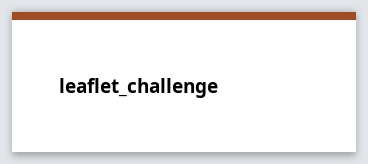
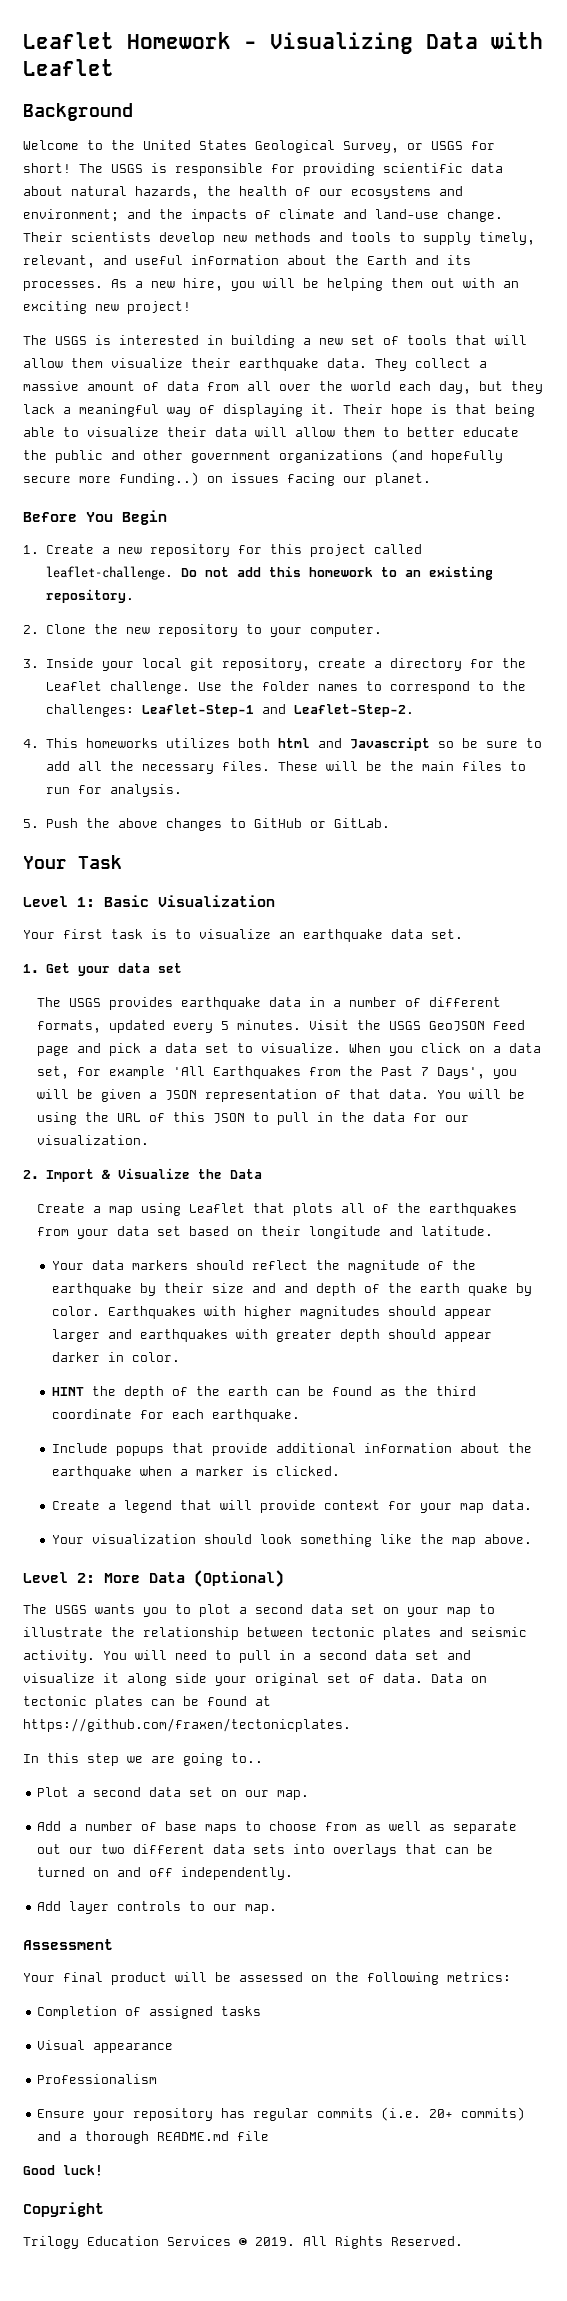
[59,78,218,98] leaflet_challenge -> [23,32,543,54] [23,59,114,76] [23,103,133,121] [23,140,495,153] [23,163,503,176] [23,186,463,199] [23,209,503,222] [23,232,535,245] [23,255,471,268] [23,278,519,291] [23,301,191,314] [23,335,527,348] [23,358,487,371] [23,381,543,394] [23,404,535,417] [23,427,519,437] [23,449,503,463] [23,472,431,486] [23,510,167,525] [23,544,422,557] [45,566,493,580] [45,589,134,603] [23,624,382,637] [23,658,526,671] [45,681,526,694] [45,704,414,717] [23,737,542,751] [45,761,526,774] [45,784,182,797] [23,818,390,831] [23,855,122,869] [23,895,275,907] [23,929,463,942] [23,963,182,976] [37,997,502,1010] [37,1020,526,1033] [37,1043,542,1056] [37,1066,518,1079] [37,1089,526,1102] [37,1112,470,1125] [37,1135,150,1145] [23,1168,262,1182] [37,1203,518,1216] [37,1226,494,1239] [51,1260,476,1273] [51,1283,532,1296] [51,1306,492,1319] [51,1329,492,1342] [51,1352,180,1362] [51,1386,476,1399] [51,1409,300,1422] [51,1443,532,1456] [51,1466,340,1479] [51,1500,532,1513] [51,1534,532,1547] [23,1570,284,1587] [23,1604,495,1617] [23,1627,527,1640] [23,1650,471,1663] [23,1673,487,1686] [23,1696,271,1709] [23,1718,351,1732] [23,1753,263,1766] [37,1787,310,1800] [37,1821,518,1834] [37,1844,494,1857] [37,1867,294,1880] [37,1901,278,1914] [23,1939,113,1950] [23,1972,511,1985] [37,2006,262,2019] [37,2040,174,2053] [37,2074,158,2084] [37,2107,526,2121] [37,2131,270,2144] [23,2165,103,2176] [23,2202,104,2217] [23,2236,463,2249] Leaflet Homework - Visualizing Data with Leaflet // Background // Welcome to the United States Geological Survey, or USGS for short! The USGS is responsible for providing scientific data about natural hazards, the health of our ecosystems and environment; and the impacts of climate and land-use change. Their scientists develop new methods and tools to supply timely, relevant, and useful information about the Earth and its processes. As a new hire, you will be helping them out with an exciting new project! // The USGS is interested in building a new set of tools that will allow them visualize their earthquake data. They collect a massive amount of data from all over the world each day, but they lack a meaningful way of displaying it. Their hope is that being able to visualize their data will allow them to better educate the public and other government organizations (and hopefully secure more funding..) on issues facing our planet. // Before You Begin // 1. Create a new repository for this project called leaflet-challenge. Do not add this homework to an existing repository. // 2. Clone the new repository to your computer. // 3. Inside your local git repository, create a directory for the Leaflet challenge. Use the folder names to correspond to the challenges: Leaflet-Step-1 and Leaflet-Step-2. // 4. This homeworks utilizes both html and Javascript so be sure to add all the necessary files. These will be the main files to run for analysis. // 5. Push the above changes to GitHub or GitLab. // Your Task // Level 1: Basic Visualization // Your first task is to visualize an earthquake data set. // 1. Get your data set // The USGS provides earthquake data in a number of different formats, updated every 5 minutes. Visit the USGS GeoJSON Feed page and pick a data set to visualize. When you click on a data set, for example 'All Earthquakes from the Past 7 Days', you will be given a JSON representation of that data. You will be using the URL of this JSON to pull in the data for our visualization. // 2. Import & Visualize the Data // Create a map using Leaflet that plots all of the earthquakes from your data set based on their longitude and latitude. // Your data markers should reflect the magnitude of the earthquake by their size and and depth of the earth quake by color. Earthquakes with higher magnitudes should appear larger and earthquakes with greater depth should appear darker in color. // HINT the depth of the earth can be found as the third coordinate for each earthquake. // Include popups that provide additional information about the earthquake when a marker is clicked. // Create a legend that will provide context for your map data. // Your visualization should look something like the map above. // Level 2: More Data (Optional) // The USGS wants you to plot a second data set on your map to illustrate the relationship between tectonic plates and seismic activity. You will need to pull in a second data set and visualize it along side your original set of data. Data on tectonic plates can be found at https://github.com/fraxen/tectonicplates. // In this step we are going to.. // Plot a second data set on our map. // Add a number of base maps to choose from as well as separate out our two different data sets into overlays that can be turned on and off independently. // Add layer controls to our map. // Assessment // Your final product will be assessed on the following metrics: // Completion of assigned tasks // Visual appearance // Professionalism // Ensure your repository has regular commits (i.e. 20+ commits) and a thorough README.md file // Good luck! // Copyright // Trilogy Education Services © 2019. All Rights Reserved.

